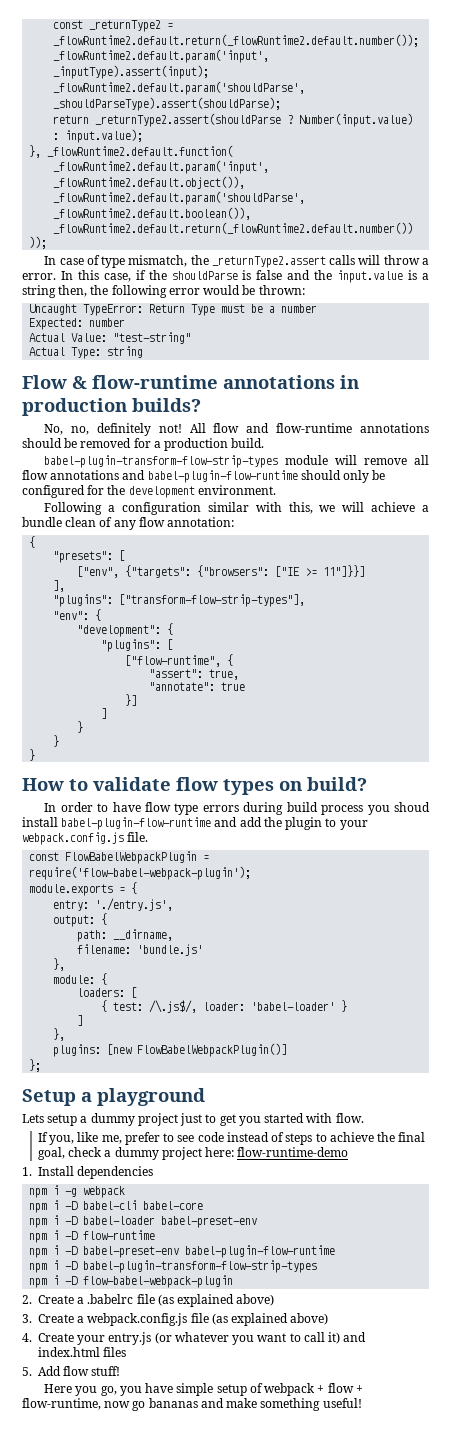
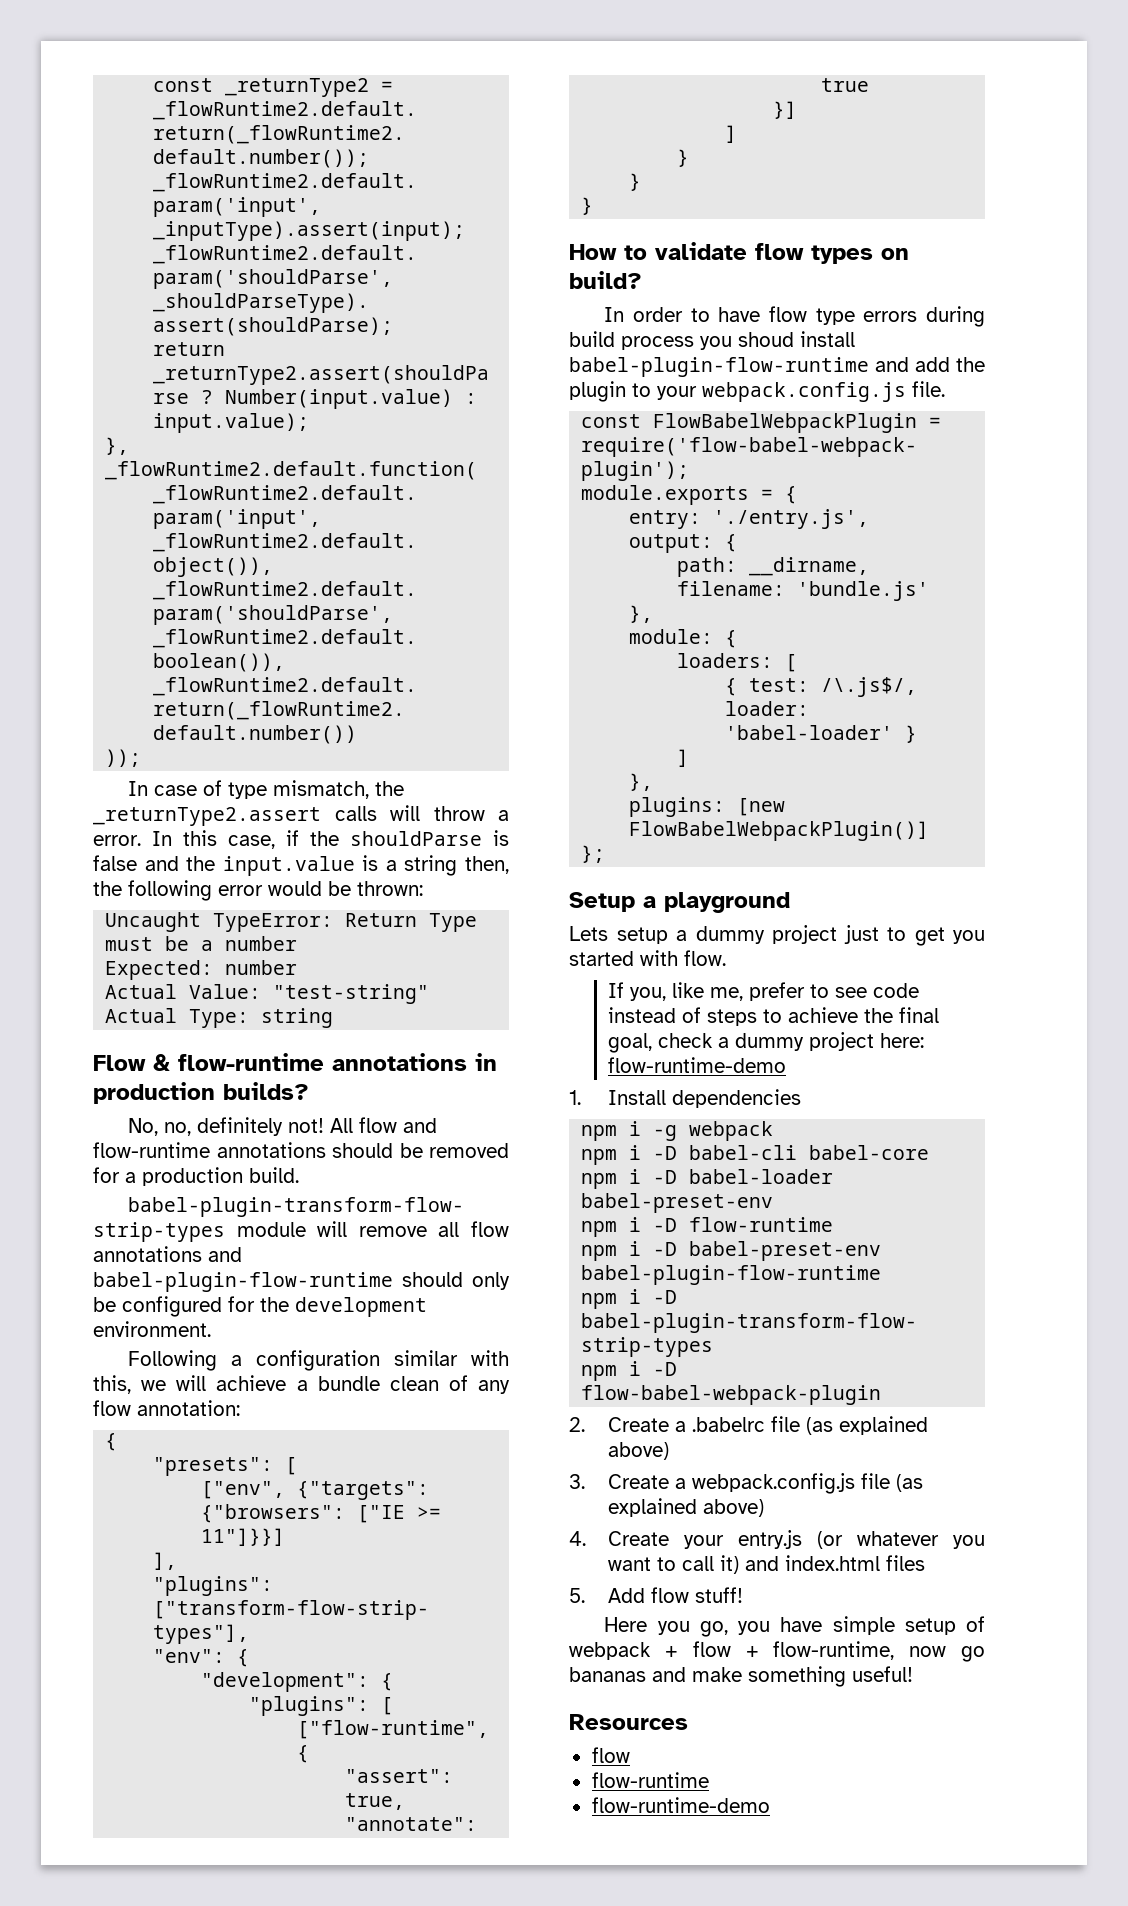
(362, 1403) none -> [569,1714,688,1730] [591,1747,630,1763] [591,1772,709,1788] [591,1797,770,1813] // Resources // flow // flow-runtime // flow-runtime-demo

